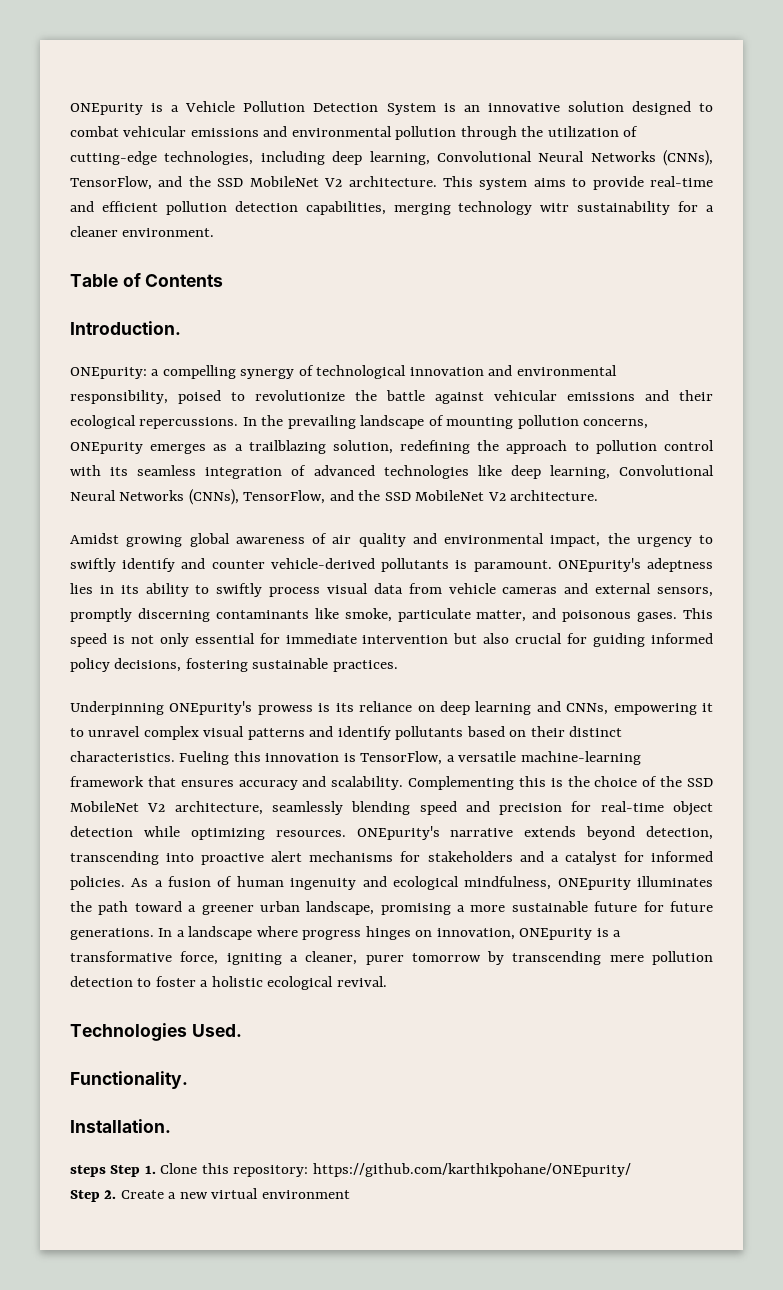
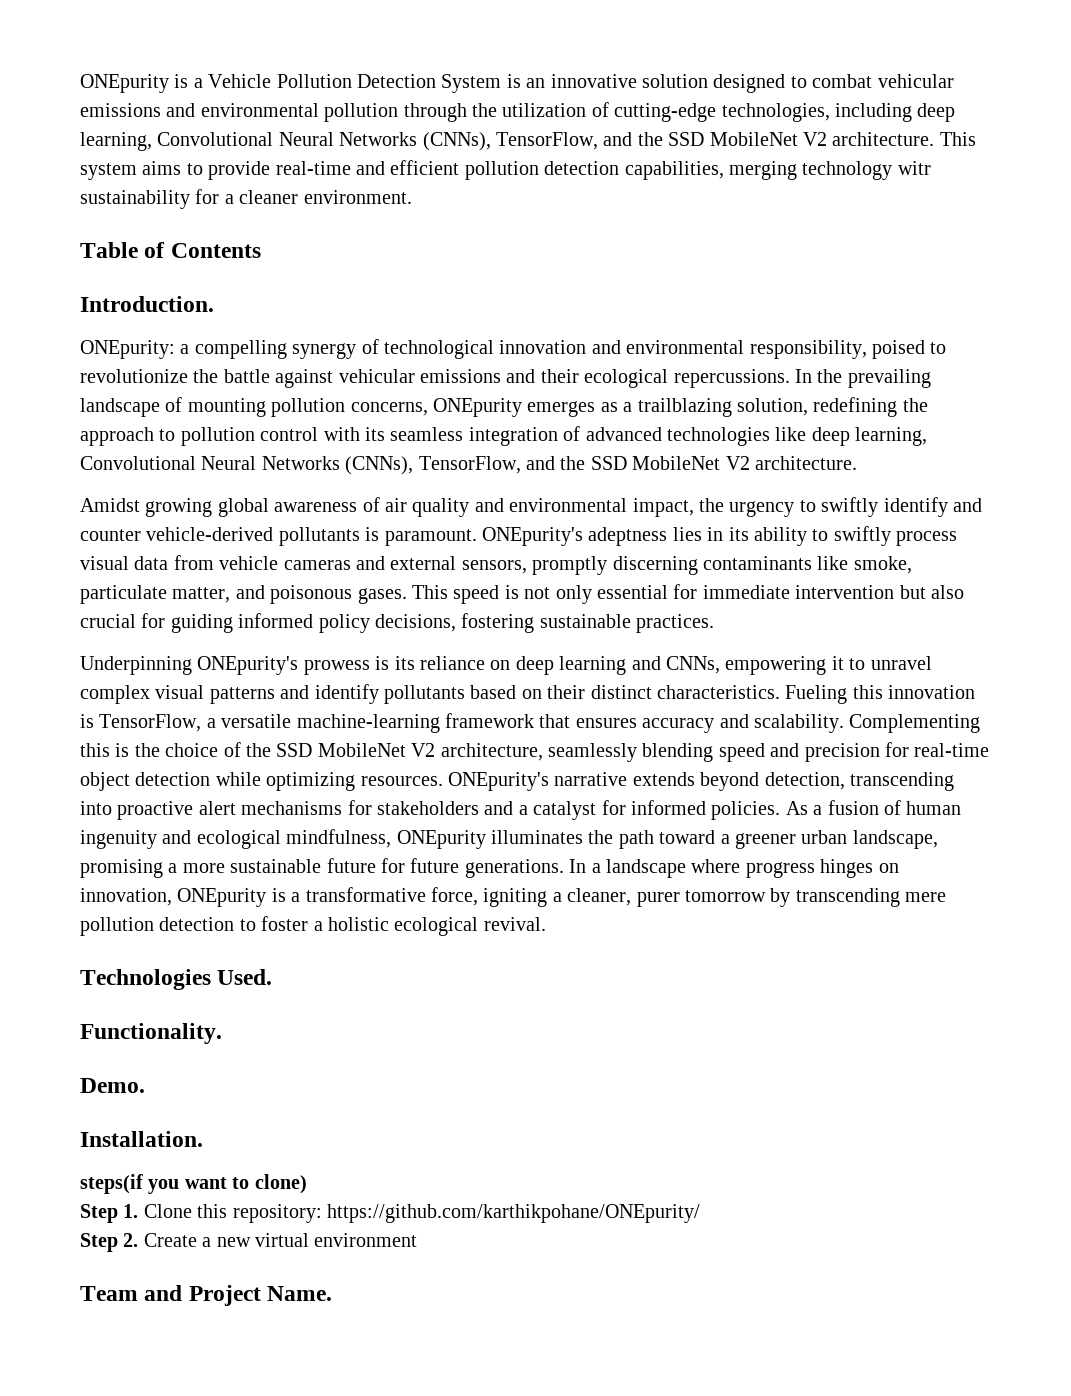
(188, 1080) none -> [80,1078,145,1093] // Demo.
[70,1165,106,1177] steps -> [80,1174,307,1194] steps(if you want to clone) //
(350, 1194) none -> [80,1285,333,1306] // Team and Project Name.

